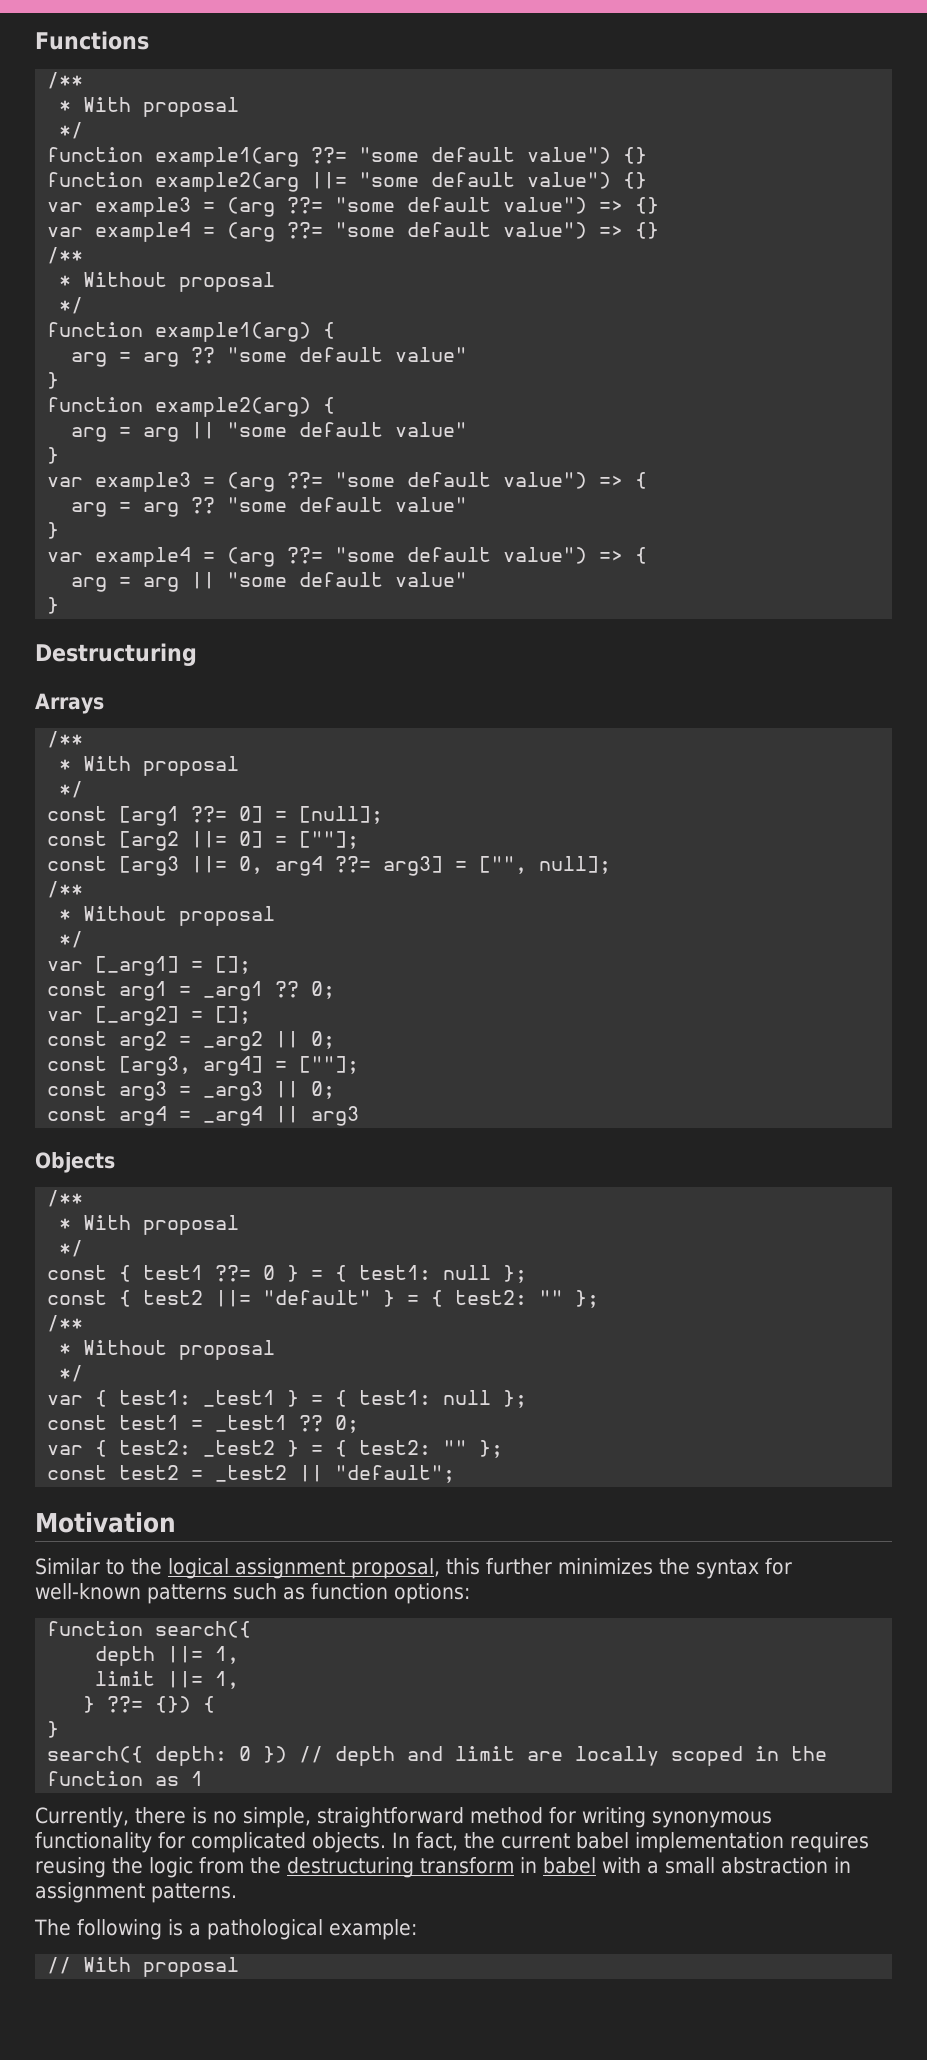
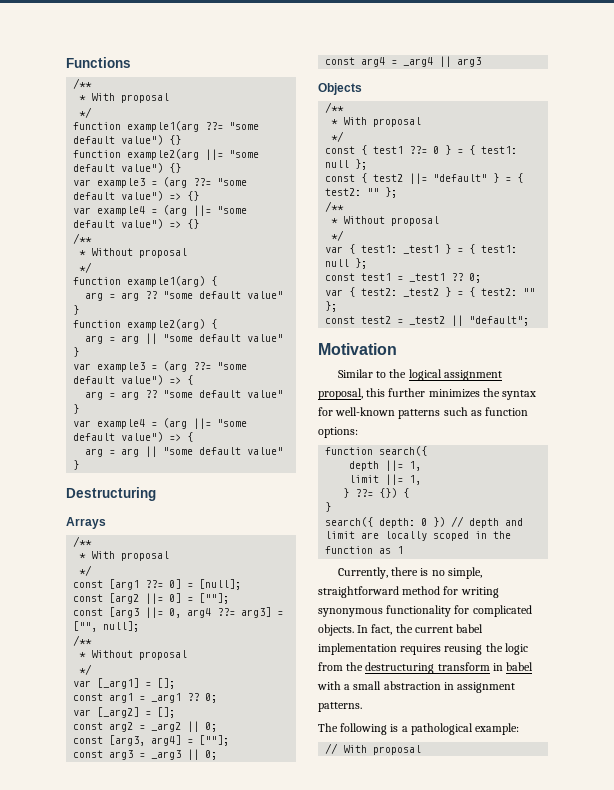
[287,222,324,239] ??= -> [193,205,212,216] ||=
[287,547,324,564] ??= -> [193,418,212,429] ||=

